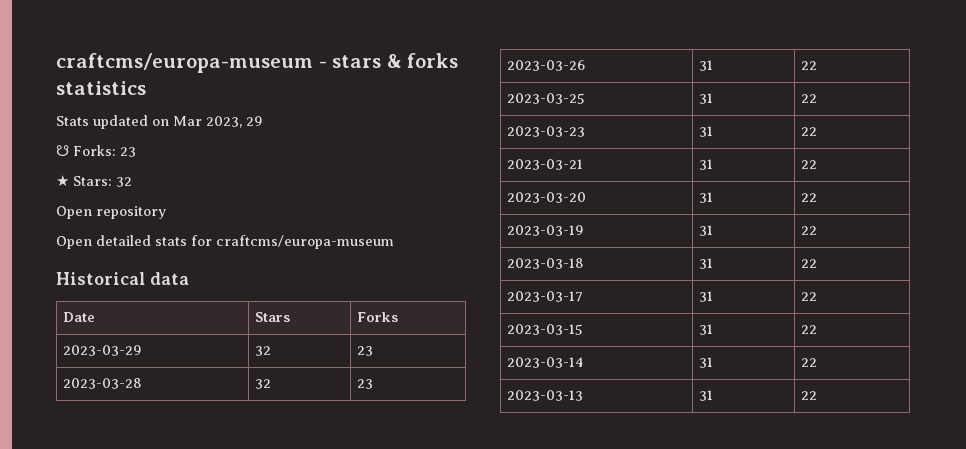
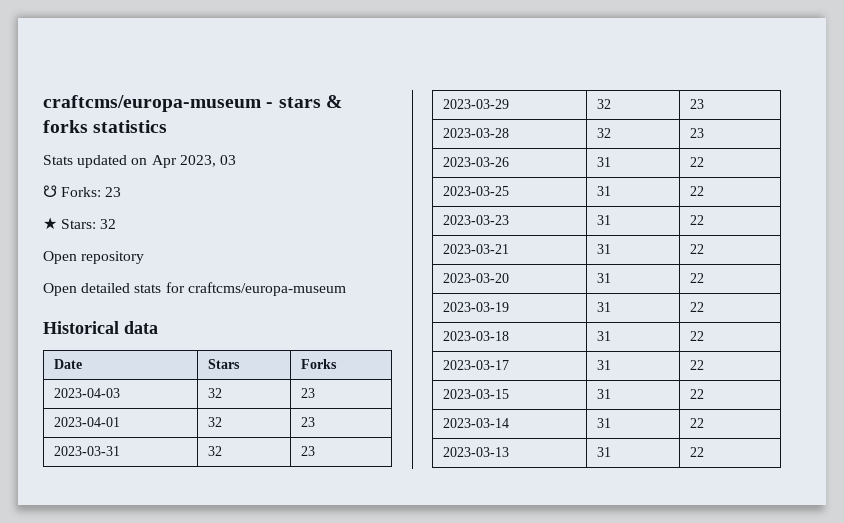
[173,116,263,128] Mar 2023, 29 -> [151,155,236,168] Apr 2023, 03
(398, 317) none -> [53,388,120,398] [207,388,222,398] [300,388,315,398] [53,417,120,427] [207,417,222,427] [300,417,315,427] [53,446,120,456] [207,446,222,456] [300,446,315,456] // 2023-04-03 | 32 | 23 // 2023-04-01 | 32 | 23 // 2023-03-31 | 32 | 23

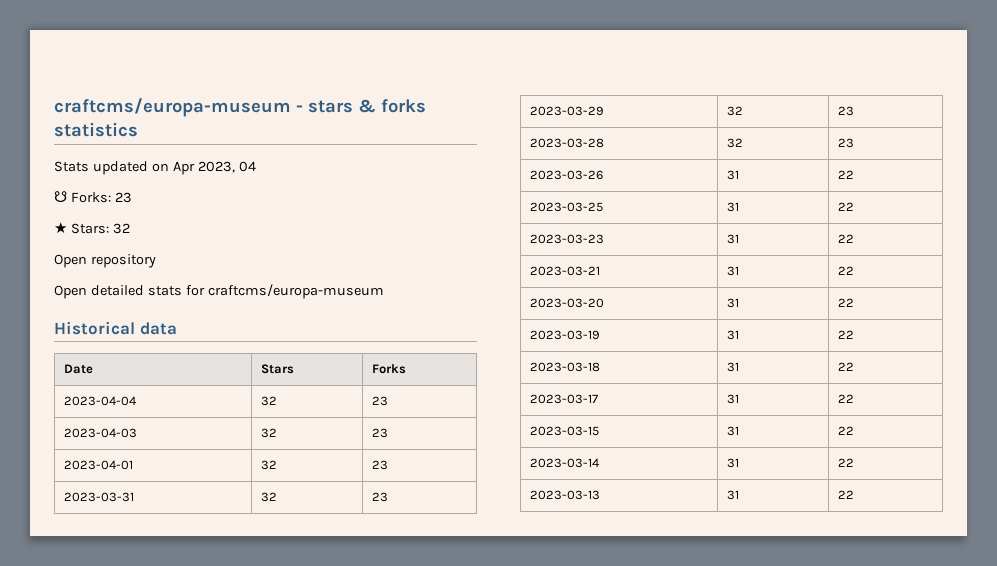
[219,155,236,165] 03 -> [238,161,256,172] 04
(337, 364) none -> [63,396,136,406] [260,396,277,406] [371,396,388,406] // 2023-04-04 | 32 | 23

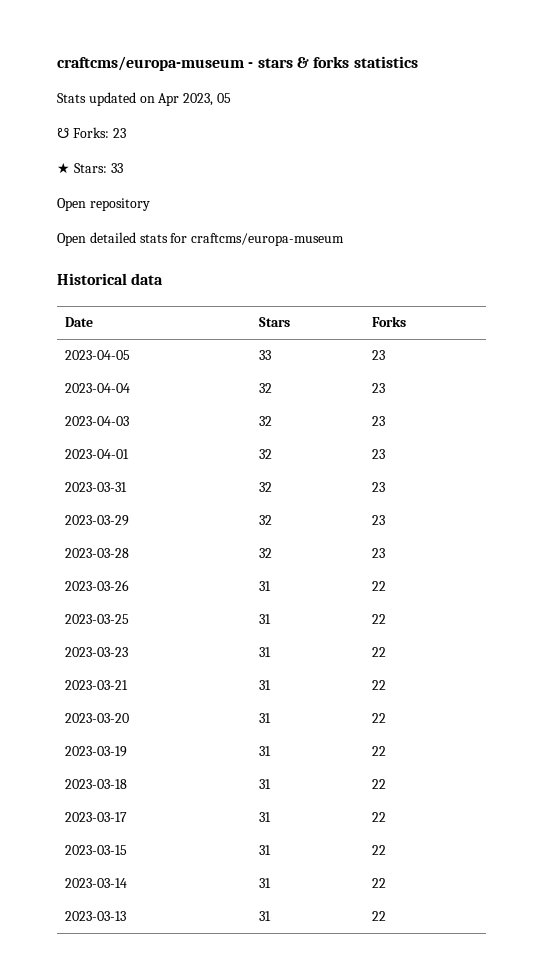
[238,161,256,172] 04 -> [216,93,231,103] 05
[112,223,130,234] 32 -> [110,163,123,173] 33
(406, 369) none -> [64,350,130,360] [258,350,271,360] [371,350,385,360] // 2023-04-05 | 33 | 23

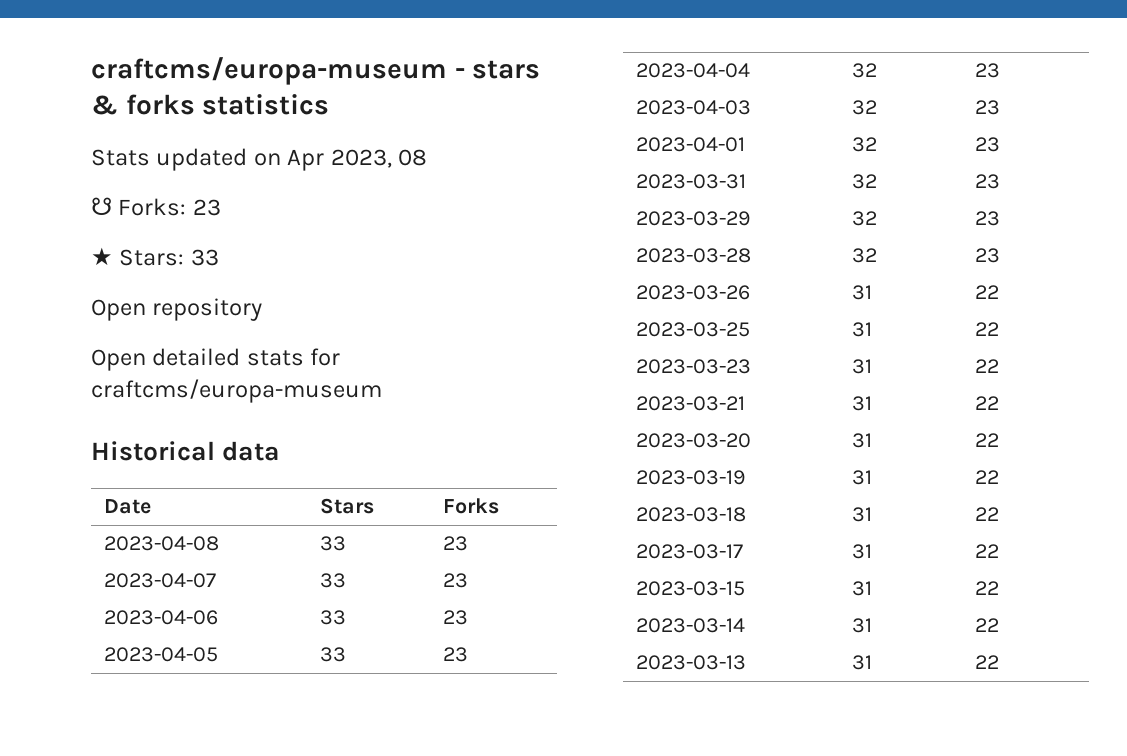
[216,93,231,103] 05 -> [398,149,428,166] 08
(406, 321) none -> [103,536,219,551] [319,536,346,551] [442,536,468,551] [103,573,216,588] [319,573,346,588] [442,573,468,588] [103,610,218,625] [319,610,346,625] [442,610,468,625] // 2023-04-08 | 33 | 23 // 2023-04-07 | 33 | 23 // 2023-04-06 | 33 | 23

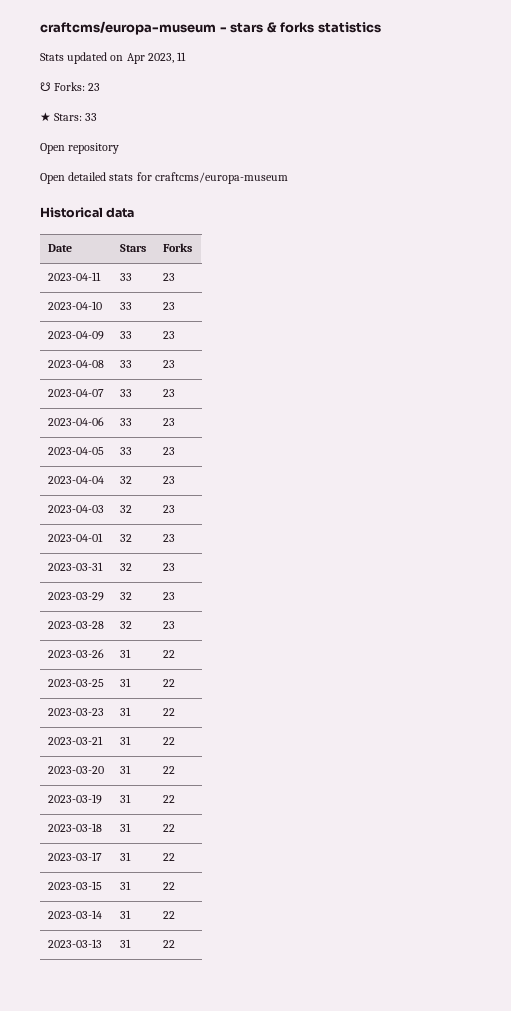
[398,149,428,166] 08 -> [177,52,187,61] 11
(499, 506) none -> [47,272,101,281] [119,273,132,281] [162,273,175,281] [47,301,102,310] [119,302,132,310] [162,302,175,310] [47,331,104,340] [119,331,132,339] [162,331,175,339] // 2023-04-11 | 33 | 23 // 2023-04-10 | 33 | 23 // 2023-04-09 | 33 | 23

